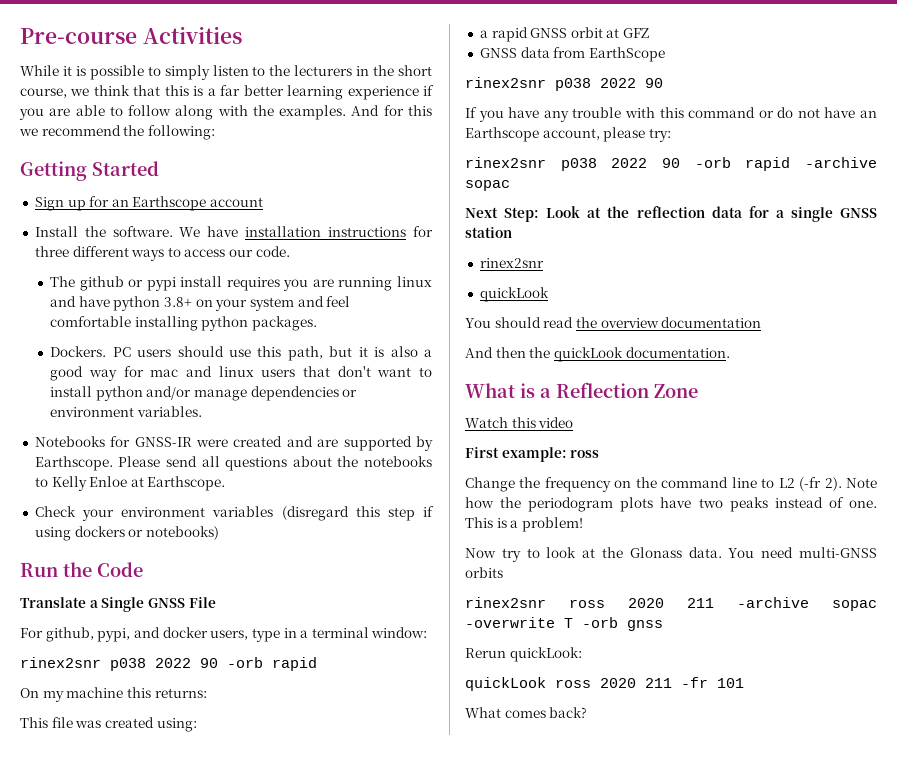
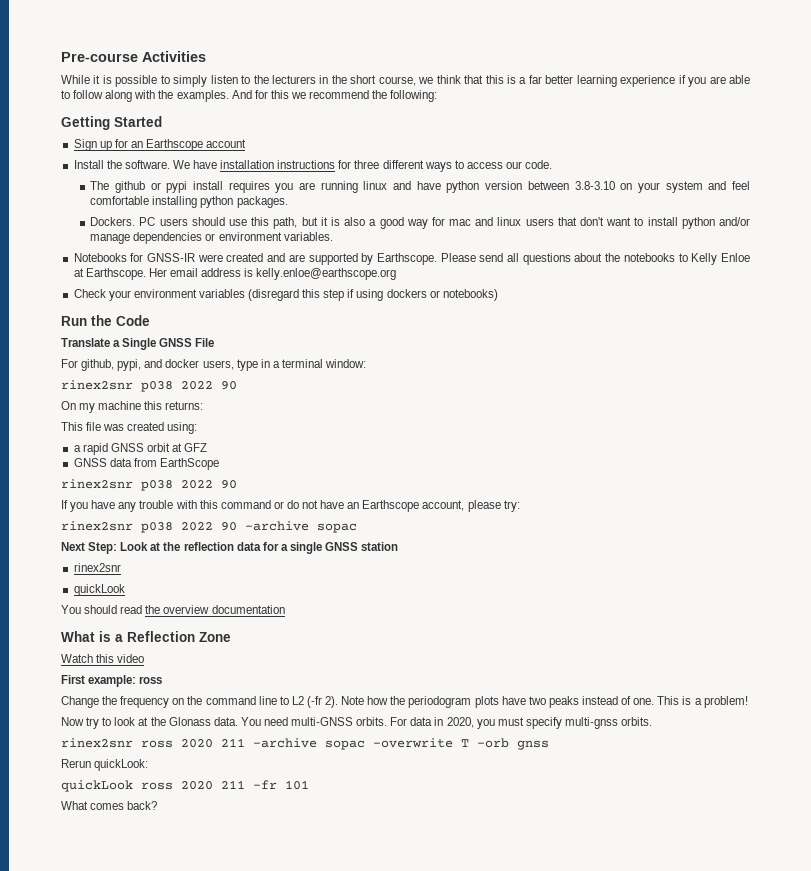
[164,297,193,307] 3.8+ -> [485,181,615,190] version between 3.8-3.10
(226, 483) none -> [148,268,397,280] Her email address is kelly.enloe@earthscope.org
[227,657,317,671] -orb rapid -> (237, 385) none
[694,157,791,171] -orb rapid -> (237, 526) none
[465,347,730,362] // And then the quickLook documentation. -> (285, 609) none
[465,567,503,578] orbits -> [356,717,653,729] orbits. For data in 2020, you must specify multi-gnss orbits.

